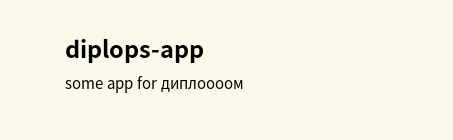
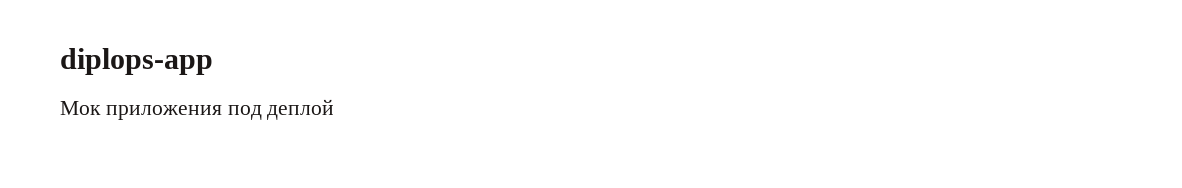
[65,76,245,93] some app for диплоооом -> [60,99,335,120] Мок приложения под деплой

